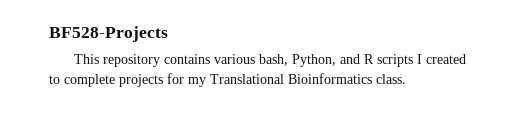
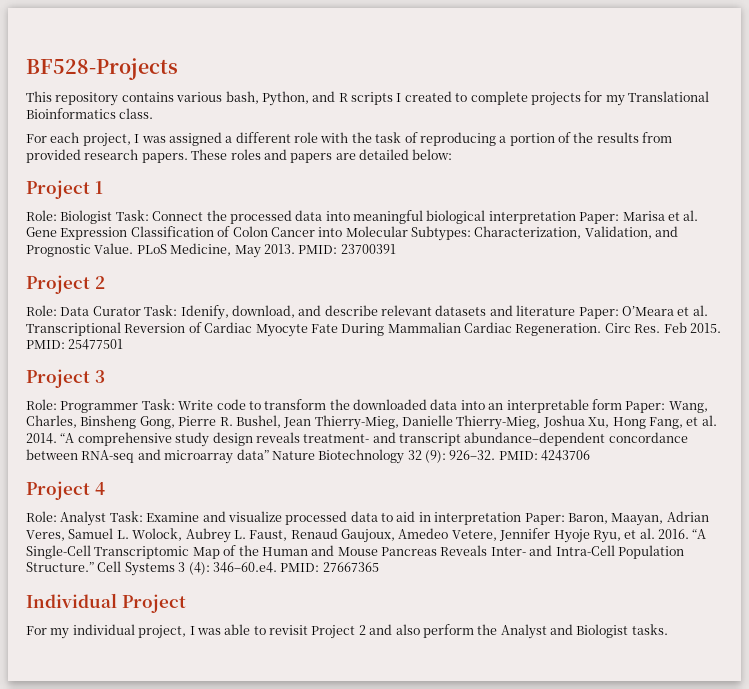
(406, 79) none -> [26,132,673,147] [26,149,453,163] [26,180,103,199] [26,210,699,224] [26,226,679,241] [26,243,396,258] [26,275,105,294] [26,305,708,320] [26,322,721,337] [26,339,124,350] [26,369,105,388] [26,399,708,413] [26,415,717,430] [26,432,688,447] [26,449,591,464] [26,481,105,500] [26,511,709,526] [26,528,707,543] [26,545,684,559] [26,561,379,576] [26,593,186,613] [26,624,668,639] // For each project, I was assigned a different role with the task of reproducing a portion of the results from provided research papers. These roles and papers are detailed below: // Project 1 // Role: Biologist Task: Connect the processed data into meaningful biological interpretation Paper: Marisa et al. Gene Expression Classification of Colon Cancer into Molecular Subtypes: Characterization, Validation, and Prognostic Value. PLoS Medicine, May 2013. PMID: 23700391 // Project 2 // Role: Data Curator Task: Idenify, download, and describe relevant datasets and literature Paper: O’Meara et al. Transcriptional Reversion of Cardiac Myocyte Fate During Mammalian Cardiac Regeneration. Circ Res. Feb 2015. PMID: 25477501 // Project 3 // Role: Programmer Task: Write code to transform the downloaded data into an interpretable form Paper: Wang, Charles, Binsheng Gong, Pierre R. Bushel, Jean Thierry-Mieg, Danielle Thierry-Mieg, Joshua Xu, Hong Fang, et al. 2014. “A comprehensive study design reveals treatment- and transcript abundance–dependent concordance between RNA-seq and microarray data” Nature Biotechnology 32 (9): 926–32. PMID: 4243706 // Project 4 // Role: Analyst Task: Examine and visualize processed data to aid in interpretation Paper: Baron, Maayan, Adrian Veres, Samuel L. Wolock, Aubrey L. Faust, Renaud Gaujoux, Amedeo Vetere, Jennifer Hyoje Ryu, et al. 2016. “A Single-Cell Transcriptomic Map of the Human and Mouse Pancreas Reveals Inter- and Intra-Cell Population Structure.” Cell Systems 3 (4): 346–60.e4. PMID: 27667365 // Individual Project // For my individual project, I was able to revisit Project 2 and also perform the Analyst and Biologist tasks.

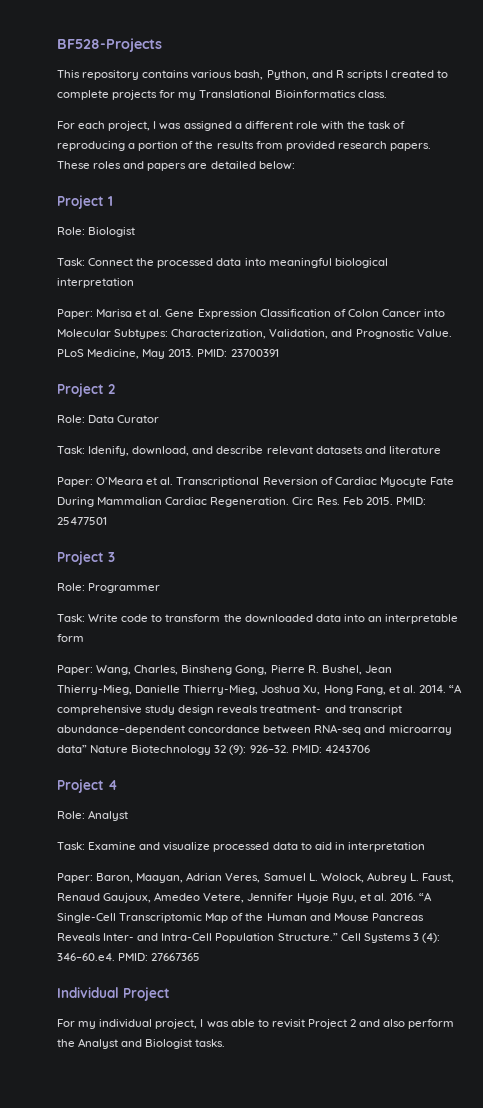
(113, 217) none -> (136, 232) //
(576, 217) none -> (134, 283) //
(141, 311) none -> (160, 419) //
(576, 310) none -> (441, 450) //
(139, 407) none -> (161, 588) //
(622, 404) none -> (84, 638) //
(107, 518) none -> (129, 815) //
(522, 518) none -> (425, 847) //

